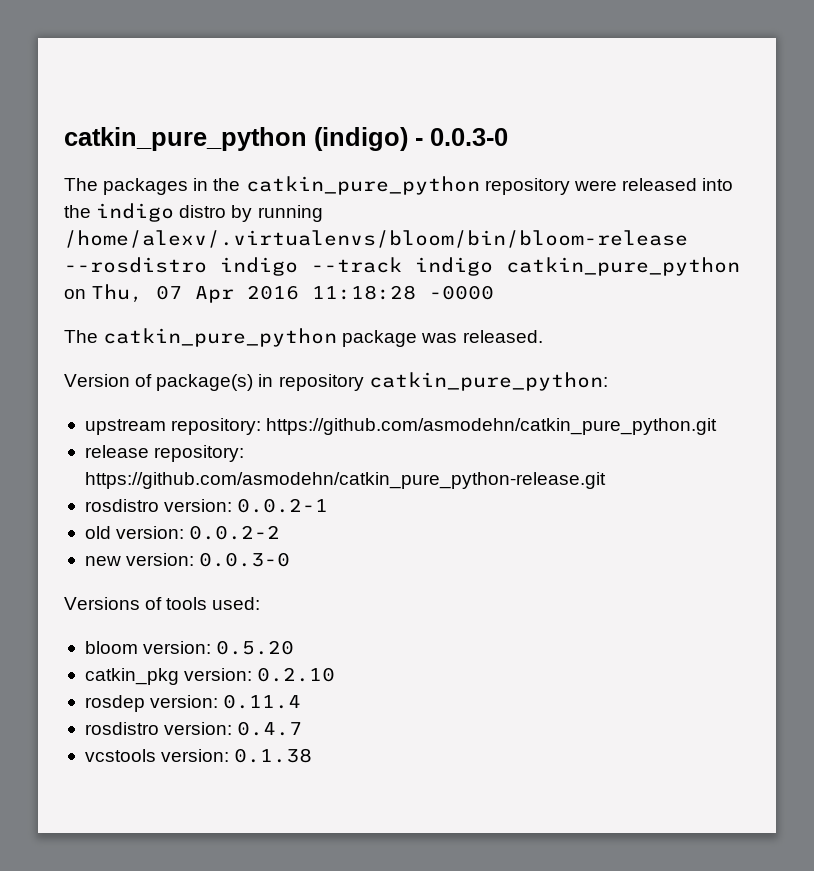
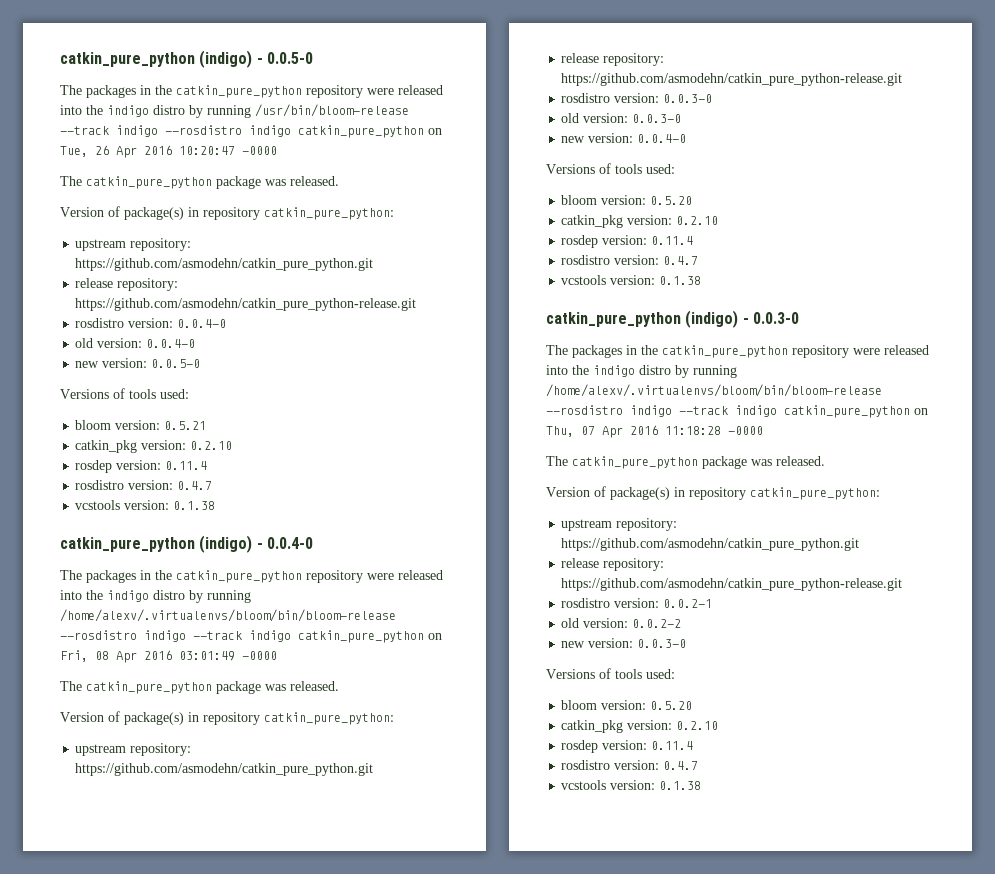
[64,127,423,151] catkin_pure_python (indigo) - -> [60,50,313,68] [60,85,443,98] [60,104,409,118] [60,125,442,138] [60,145,277,158] [60,176,339,189] [60,206,394,220] [75,238,192,251] [75,258,374,271] [75,278,179,291] [75,298,417,311] [75,318,227,328] [75,338,196,348] [75,358,201,368] [60,388,189,399] [75,420,207,430] [75,440,233,453] [75,460,208,473] [75,480,213,490] [75,500,216,510] [60,535,313,553] [60,570,443,583] [60,590,251,603] [60,609,396,622] [60,630,442,643] [60,650,277,663] [60,681,339,694] [60,711,394,725] [75,743,192,756] [75,763,374,776] [561,53,665,66] [561,73,903,86] [561,93,713,103] [561,113,682,123] [561,133,687,143] [546,163,675,174] [561,195,693,205] [561,215,719,228] [561,235,694,248] [561,255,699,265] [561,275,702,285] [546,310,749,328] catkin_pure_python (indigo) - 0.0.5-0 // The packages in the catkin_pure_python repository were released into the indigo distro by running /usr/bin/bloom-release --track indigo --rosdistro indigo catkin_pure_python on Tue, 26 Apr 2016 10:20:47 -0000 // The catkin_pure_python package was released. // Version of package(s) in repository catkin_pure_python: // upstream repository: https://github.com/asmodehn/catkin_pure_python.git // release repository: https://github.com/asmodehn/catkin_pure_python-release.git // rosdistro version: 0.0.4-0 // old version: 0.0.4-0 // new version: 0.0.5-0 // Versions of tools used: // bloom version: 0.5.21 // catkin_pkg version: 0.2.10 // rosdep version: 0.11.4 // rosdistro version: 0.4.7 // vcstools version: 0.1.38 // catkin_pure_python (indigo) - 0.0.4-0 // The packages in the catkin_pure_python repository were released into the indigo distro by running /home/alexv/.virtualenvs/bloom/bin/bloom-release --rosdistro indigo --track indigo catkin_pure_python on Fri, 08 Apr 2016 03:01:49 -0000 // The catkin_pure_python package was released. // Version of package(s) in repository catkin_pure_python: // upstream repository: https://github.com/asmodehn/catkin_pure_python.git // release repository: https://github.com/asmodehn/catkin_pure_python-release.git // rosdistro version: 0.0.3-0 // old version: 0.0.3-0 // new version: 0.0.4-0 // Versions of tools used: // bloom version: 0.5.20 // catkin_pkg version: 0.2.10 // rosdep version: 0.11.4 // rosdistro version: 0.4.7 // vcstools version: 0.1.38 // catkin_pure_python (indigo) -

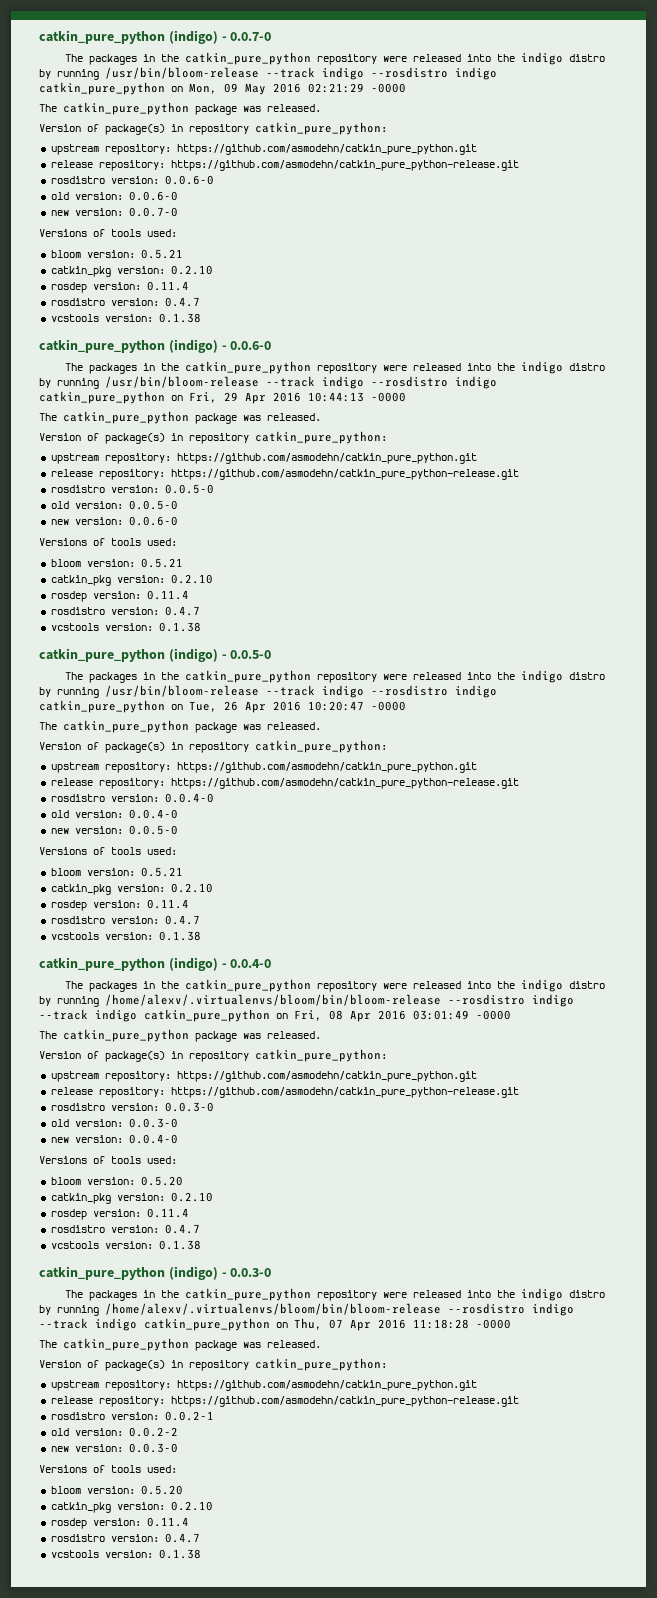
[60,50,263,68] catkin_pure_python (indigo) - -> [39,30,272,44] [65,52,606,65] [39,67,497,80] [39,82,406,95] [39,102,321,115] [39,122,387,135] [50,144,477,155] [50,160,519,171] [50,175,214,185] [50,191,178,201] [50,207,178,217] [39,229,177,237] [50,249,183,259] [50,265,213,277] [50,281,189,293] [50,297,200,307] [50,313,201,323] [39,339,272,353] [65,361,606,374] [39,376,497,389] [39,391,406,404] [39,411,321,424] [39,431,387,444] [50,453,477,464] [50,469,519,480] [50,484,214,494] [50,500,178,510] [50,516,178,526] [39,538,177,546] [50,558,183,568] [50,574,213,586] [50,590,189,602] [50,606,200,616] [50,622,201,632] [39,648,227,662] catkin_pure_python (indigo) - 0.0.7-0 // The packages in the catkin_pure_python repository were released into the indigo distro by running /usr/bin/bloom-release --track indigo --rosdistro indigo catkin_pure_python on Mon, 09 May 2016 02:21:29 -0000 // The catkin_pure_python package was released. // Version of package(s) in repository catkin_pure_python: // upstream repository: https://github.com/asmodehn/catkin_pure_python.git // release repository: https://github.com/asmodehn/catkin_pure_python-release.git // rosdistro version: 0.0.6-0 // old version: 0.0.6-0 // new version: 0.0.7-0 // Versions of tools used: // bloom version: 0.5.21 // catkin_pkg version: 0.2.10 // rosdep version: 0.11.4 // rosdistro version: 0.4.7 // vcstools version: 0.1.38 // catkin_pure_python (indigo) - 0.0.6-0 // The packages in the catkin_pure_python repository were released into the indigo distro by running /usr/bin/bloom-release --track indigo --rosdistro indigo catkin_pure_python on Fri, 29 Apr 2016 10:44:13 -0000 // The catkin_pure_python package was released. // Version of package(s) in repository catkin_pure_python: // upstream repository: https://github.com/asmodehn/catkin_pure_python.git // release repository: https://github.com/asmodehn/catkin_pure_python-release.git // rosdistro version: 0.0.5-0 // old version: 0.0.5-0 // new version: 0.0.6-0 // Versions of tools used: // bloom version: 0.5.21 // catkin_pkg version: 0.2.10 // rosdep version: 0.11.4 // rosdistro version: 0.4.7 // vcstools version: 0.1.38 // catkin_pure_python (indigo) -

